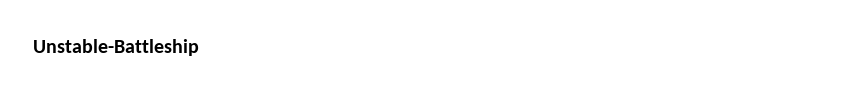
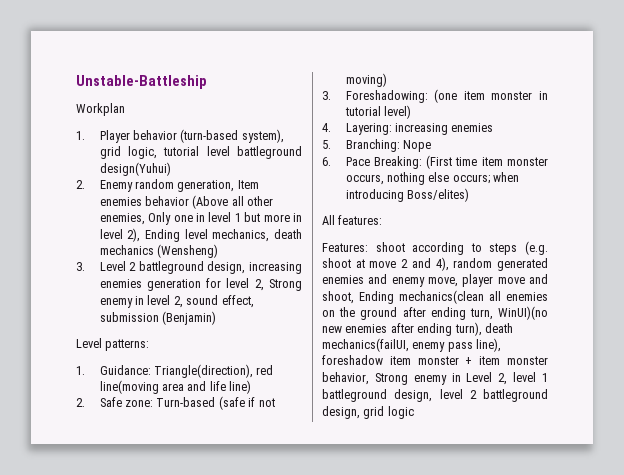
(199, 47) none -> [76,103,125,116] [76,129,284,143] [99,146,302,159] [99,162,171,176] [76,179,259,192] [99,195,274,209] [99,212,302,225] [99,228,302,242] [99,244,219,258] [76,261,302,274] [99,278,302,291] [99,295,254,308] [99,311,217,325] [76,338,150,351] [76,364,274,378] [99,380,252,394] [76,396,275,410] [345,73,387,87] [322,89,548,103] [344,105,412,119] [322,123,494,135] [322,139,432,152] [322,155,548,169] [345,172,520,185] [345,188,470,202] [322,215,383,225] [322,241,548,255] [322,257,548,271] [322,274,548,287] [322,290,548,304] [322,306,548,320] [322,322,513,336] [322,338,502,352] [322,355,548,365] [322,372,548,385] [322,389,548,402] [322,406,414,419] // Workplan // 1. Player behavior (turn-based system), grid logic, tutorial level battleground design(Yuhui) // 2. Enemy random generation, Item enemies behavior (Above all other enemies, Only one in level 1 but more in level 2), Ending level mechanics, death mechanics (Wensheng) // 3. Level 2 battleground design, increasing enemies generation for level 2, Strong enemy in level 2, sound effect, submission (Benjamin) // Level patterns: // 1. Guidance: Triangle(direction), red line(moving area and life line) // 2. Safe zone: Turn-based (safe if not moving) // 3. Foreshadowing: (one item monster in tutorial level) // 4. Layering: increasing enemies // 5. Branching: Nope // 6. Pace Breaking: (First time item monster occurs, nothing else occurs; when introducing Boss/elites) // All features: // Features: shoot according to steps (e.g. shoot at move 2 and 4), random generated enemies and enemy move, player move and shoot, Ending mechanics(clean all enemies on the ground after ending turn, WinUI)(no new enemies after ending turn), death mechanics(failUI, enemy pass line), foreshadow item monster + item monster behavior, Strong enemy in Level 2, level 1 battleground design, level 2 battleground design, grid logic

